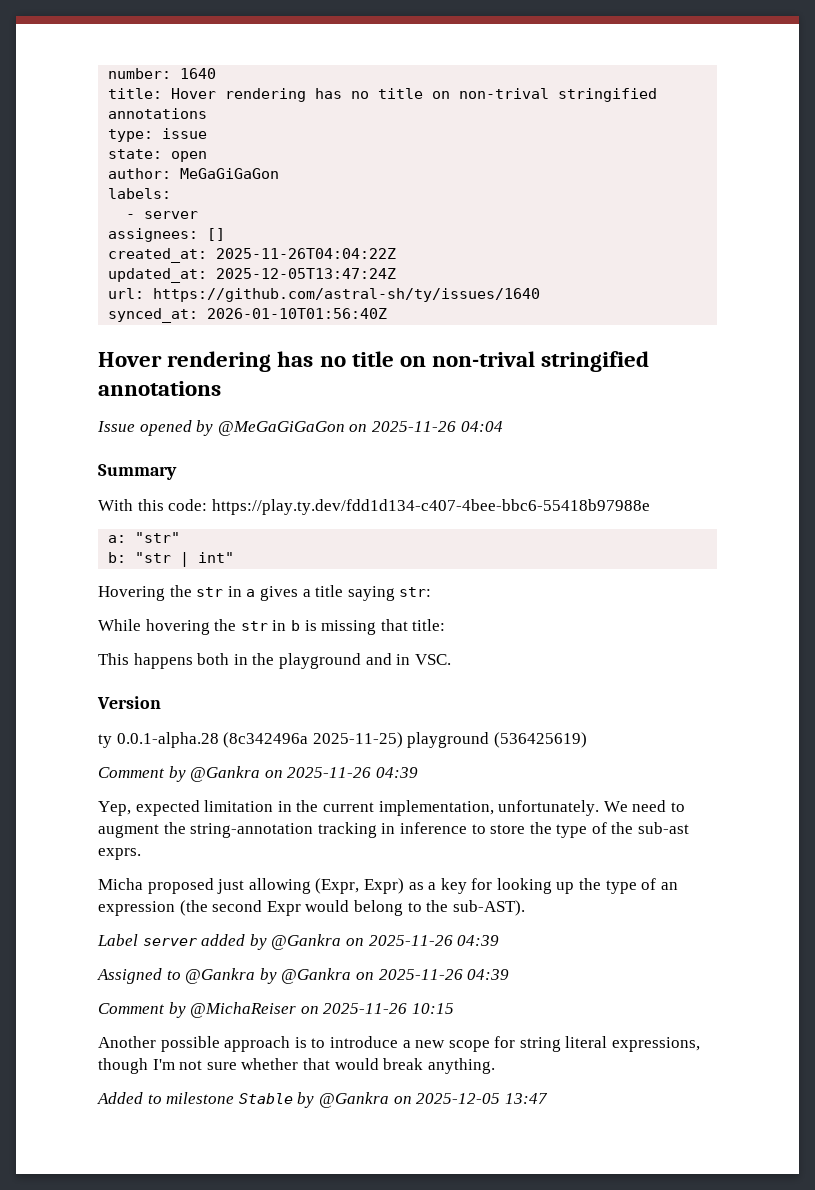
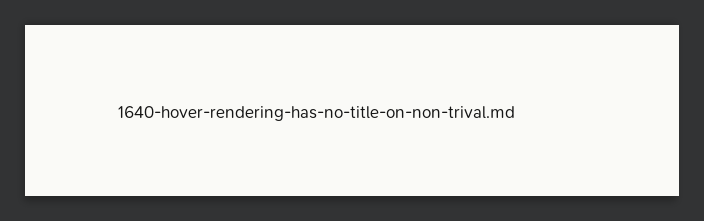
[108,68,217,79] [108,88,658,102] [108,108,208,119] [108,128,208,142] [108,149,208,162] [108,168,280,179] [108,188,172,199] [126,211,199,219] [108,228,226,242] [108,248,397,263] [108,268,397,283] [108,288,541,302] [108,308,388,323] [98,351,650,372] [98,381,221,396] [97,420,503,436] [98,464,177,480] [98,499,650,515] [108,532,181,543] [108,552,235,567] [98,585,432,601] [98,619,446,635] [98,653,451,669] [97,696,161,709] [98,732,587,748] [98,766,418,782] [98,800,685,816] [98,822,690,838] [98,848,141,860] [98,878,678,894] [98,900,525,916] [97,934,500,950] [97,968,510,984] [98,1002,454,1018] [98,1036,701,1052] [98,1058,495,1074] [97,1092,548,1108] number: 1640 // title: Hover rendering has no title on non-trival stringified annotations // type: issue // state: open // author: MeGaGiGaGon // labels: // - server // assignees: [] // created_at: 2025-11-26T04:04:22Z // updated_at: 2025-12-05T13:47:24Z // url: https://github.com/astral-sh/ty/issues/1640 // synced_at: 2026-01-10T01:56:40Z // Hover rendering has no title on non-trival stringified annotations // Issue opened by @MeGaGiGaGon on 2025-11-26 04:04 // Summary // With this code: https://play.ty.dev/fdd1d134-c407-4bee-bbc6-55418b97988e // a: "str" // b: "str | int" // Hovering the str in a gives a title saying str: // While hovering the str in b is missing that title: // This happens both in the playground and in VSC. // Version // ty 0.0.1-alpha.28 (8c342496a 2025-11-25) playground (536425619) // Comment by @Gankra on 2025-11-26 04:39 // Yep, expected limitation in the current implementation, unfortunately. We need to augment the string-annotation tracking in inference to store the type of the sub-ast exprs. // Micha proposed just allowing (Expr, Expr) as a key for looking up the type of an expression (the second Expr would belong to the sub-AST). // Label server added by @Gankra on 2025-11-26 04:39 // Assigned to @Gankra by @Gankra on 2025-11-26 04:39 // Comment by @MichaReiser on 2025-11-26 10:15 // Another possible approach is to introduce a new scope for string literal expressions, though I'm not sure whether that would break anything. // Added to milestone Stable by @Gankra on 2025-12-05 13:47 -> [118,106,515,121] 1640-hover-rendering-has-no-title-on-non-trival.md

